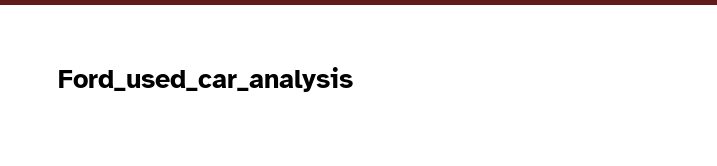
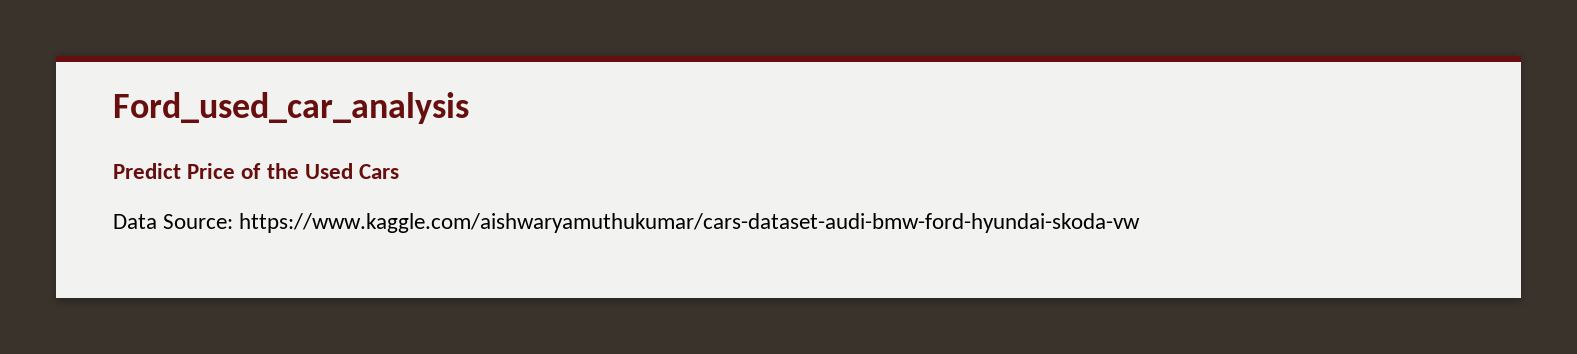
(353, 79) none -> [113,163,400,179] [113,213,1141,233] // Predict Price of the Used Cars // Data Source: https://www.kaggle.com/aishwaryamuthukumar/cars-dataset-audi-bmw-ford-hyundai-skoda-vw

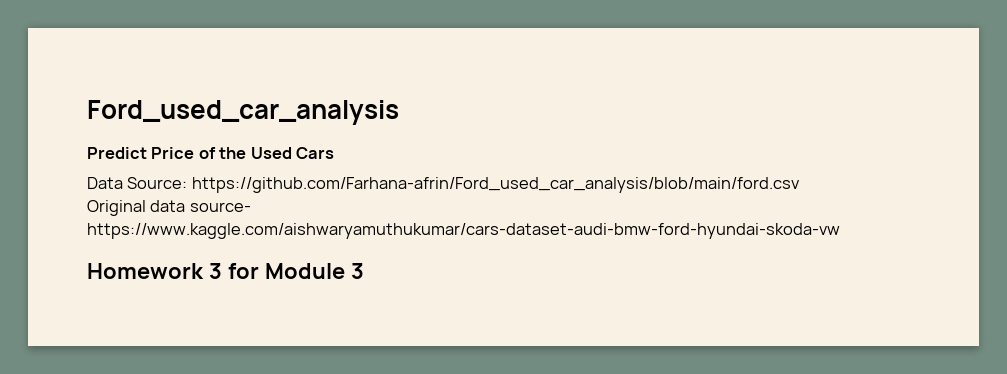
[239,213,1141,233] https://www.kaggle.com/aishwaryamuthukumar/cars-dataset-audi-bmw-ford-hyundai-skoda-vw -> [191,177,800,193] [87,200,251,216] [87,223,840,239] [87,263,364,279] https://github.com/Farhana-afrin/Ford_used_car_analysis/blob/main/ford.csv // Original data source- https://www.kaggle.com/aishwaryamuthukumar/cars-dataset-audi-bmw-ford-hyundai-skoda-vw // Homework 3 for Module 3

